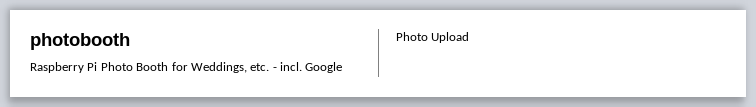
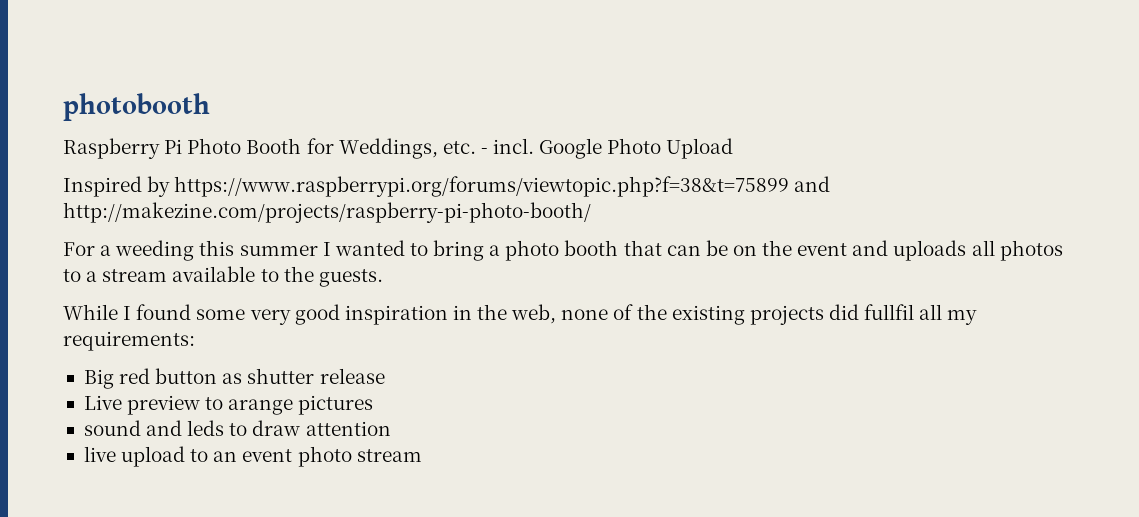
(470, 37) none -> [63,176,831,197] [63,202,591,223] [63,240,1063,261] [63,266,383,287] [63,304,978,325] [63,331,195,351] [83,368,385,389] [83,395,374,415] [83,420,391,436] [83,446,422,467] // Inspired by https://www.raspberrypi.org/forums/viewtopic.php?f=38&t=75899 and http://makezine.com/projects/raspberry-pi-photo-booth/ // For a weeding this summer I wanted to bring a photo booth that can be on the event and uploads all photos to a stream available to the guests. // While I found some very good inspiration in the web, none of the existing projects did fullfil all my requirements: // Big red button as shutter release // Live preview to arange pictures // sound and leds to draw attention // live upload to an event photo stream

